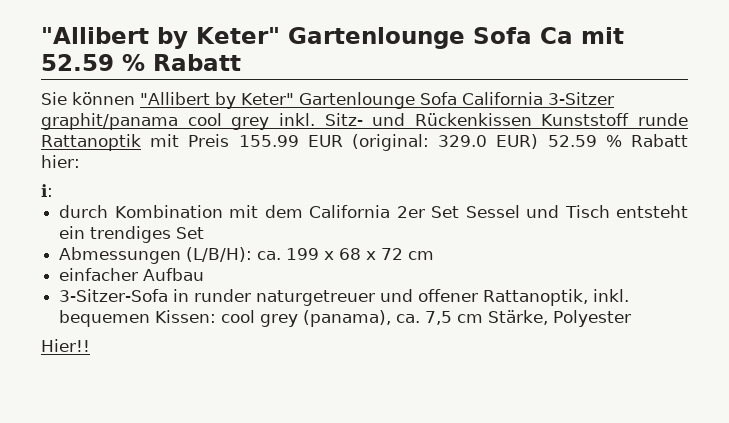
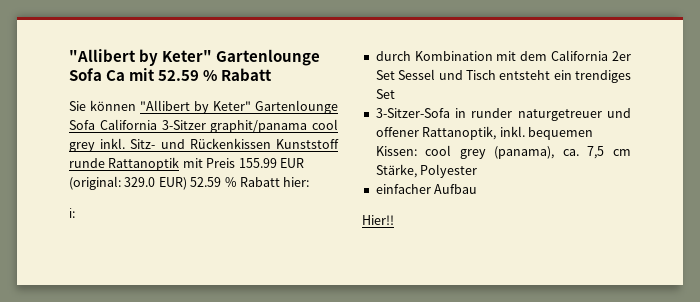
[59,247,435,264] [59,268,205,281] // Abmessungen (L/B/H): ca. 199 x 68 x 72 cm // einfacher Aufbau -> (395, 94) none
(632, 318) none -> [375,184,478,194] // einfacher Aufbau

